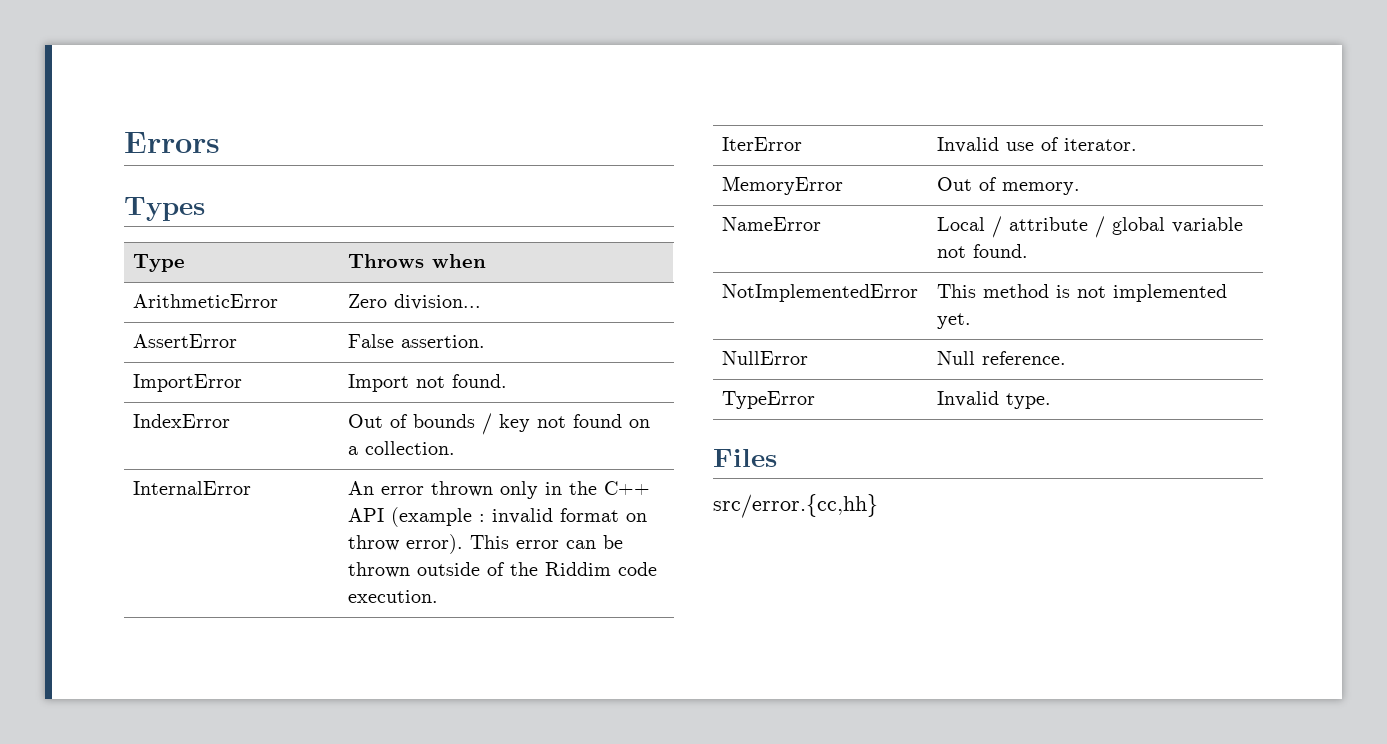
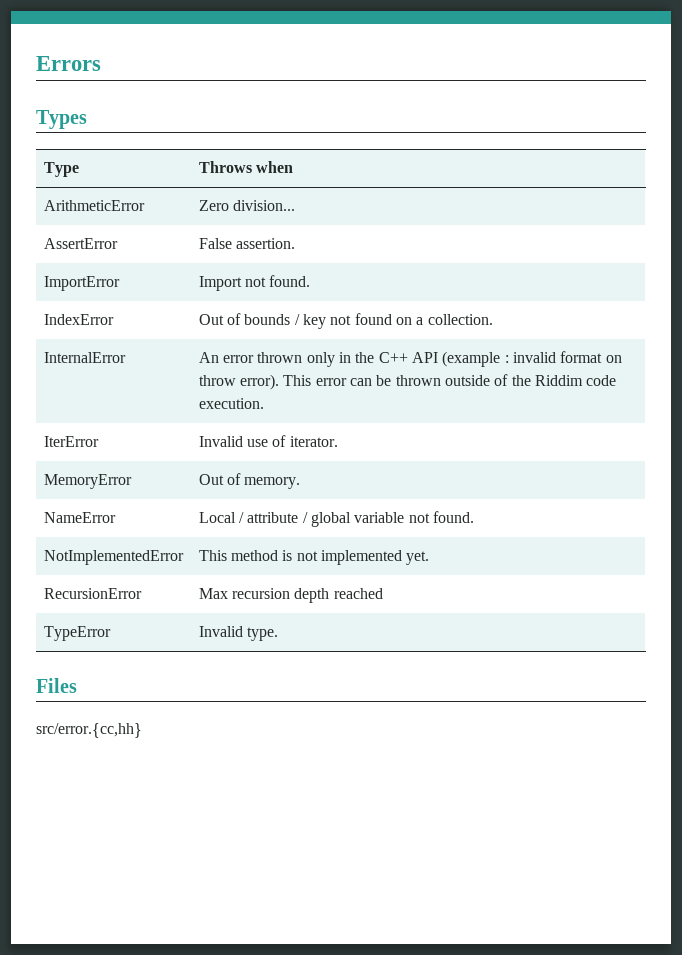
[722,351,809,365] [937,351,1067,365] NullError | Null reference. -> [43,588,142,599] [198,588,383,603] RecursionError | Max recursion depth reached

